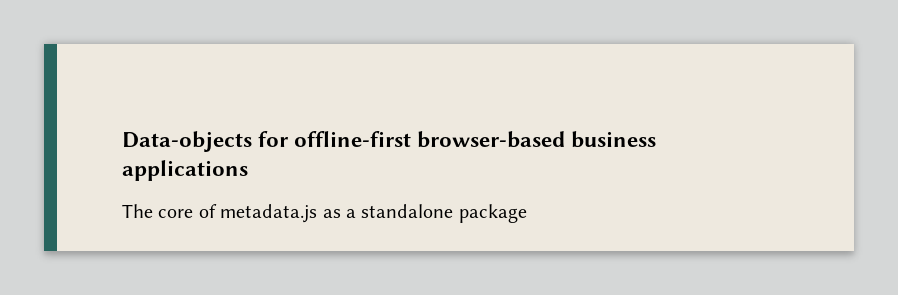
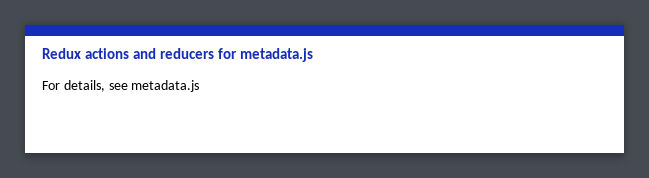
[122,131,657,152] [122,160,248,181] [122,204,527,223] Data-objects for offline-first browser-based business applications // The core of metadata.js as a standalone package -> [42,48,314,62] [42,80,200,92] Redux actions and reducers for metadata.js // For details, see metadata.js

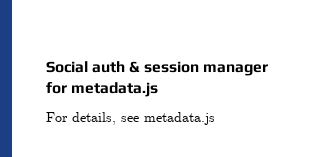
[42,48,215,59] Redux actions and reducers -> [46,61,268,76] Social auth & session manager

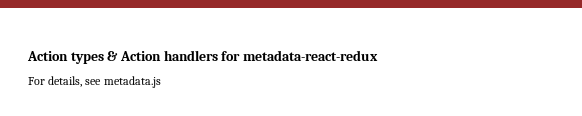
[46,61,268,76] [46,82,159,97] Social auth & session manager for metadata.js -> [27,50,378,64] Action types & Action handlers for metadata-react-redux

